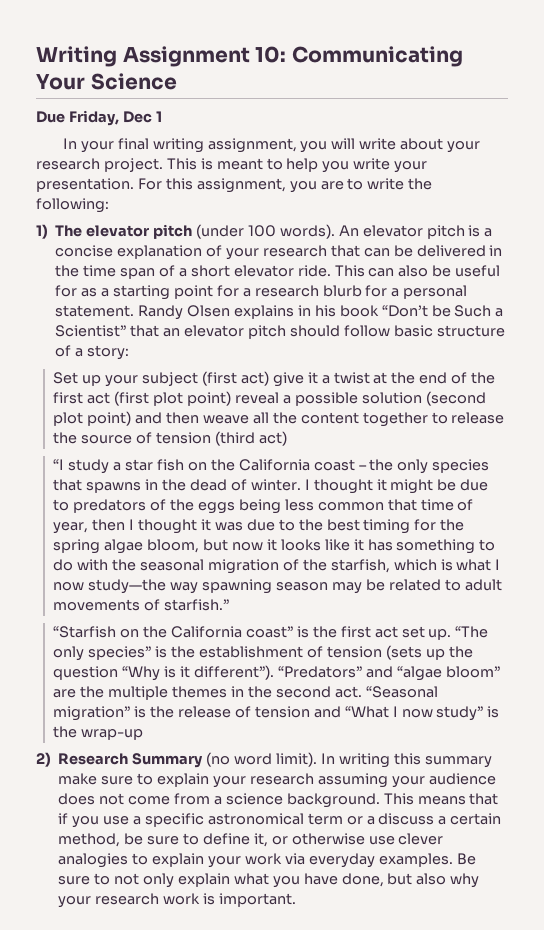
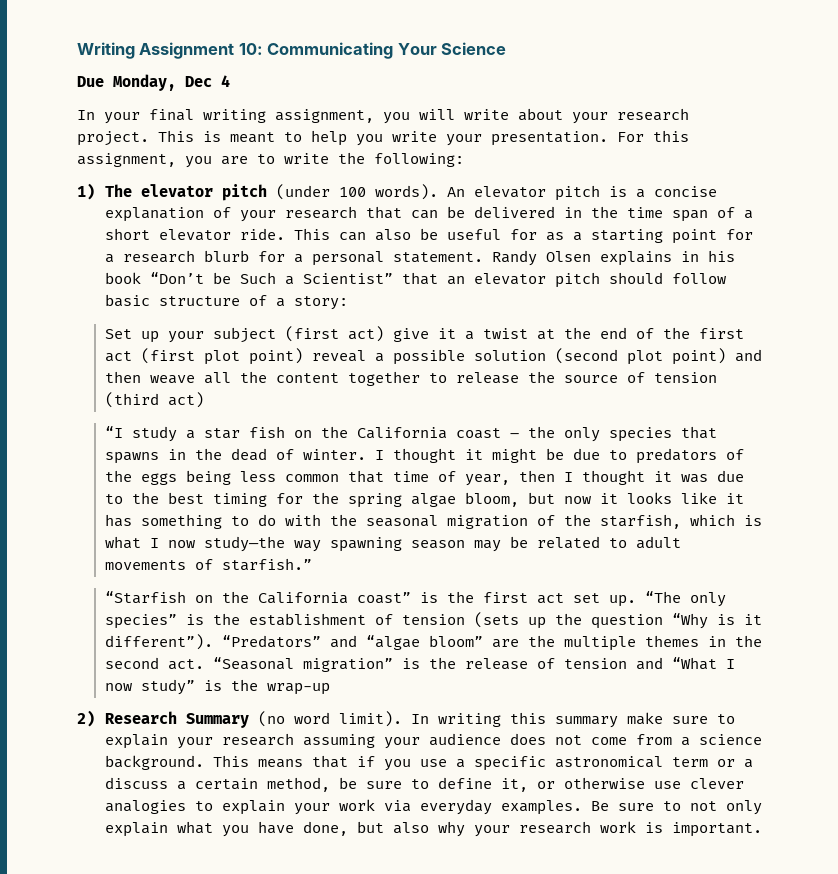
[68,110,162,126] Friday, Dec 1 -> [113,74,230,91] Monday, Dec 4

